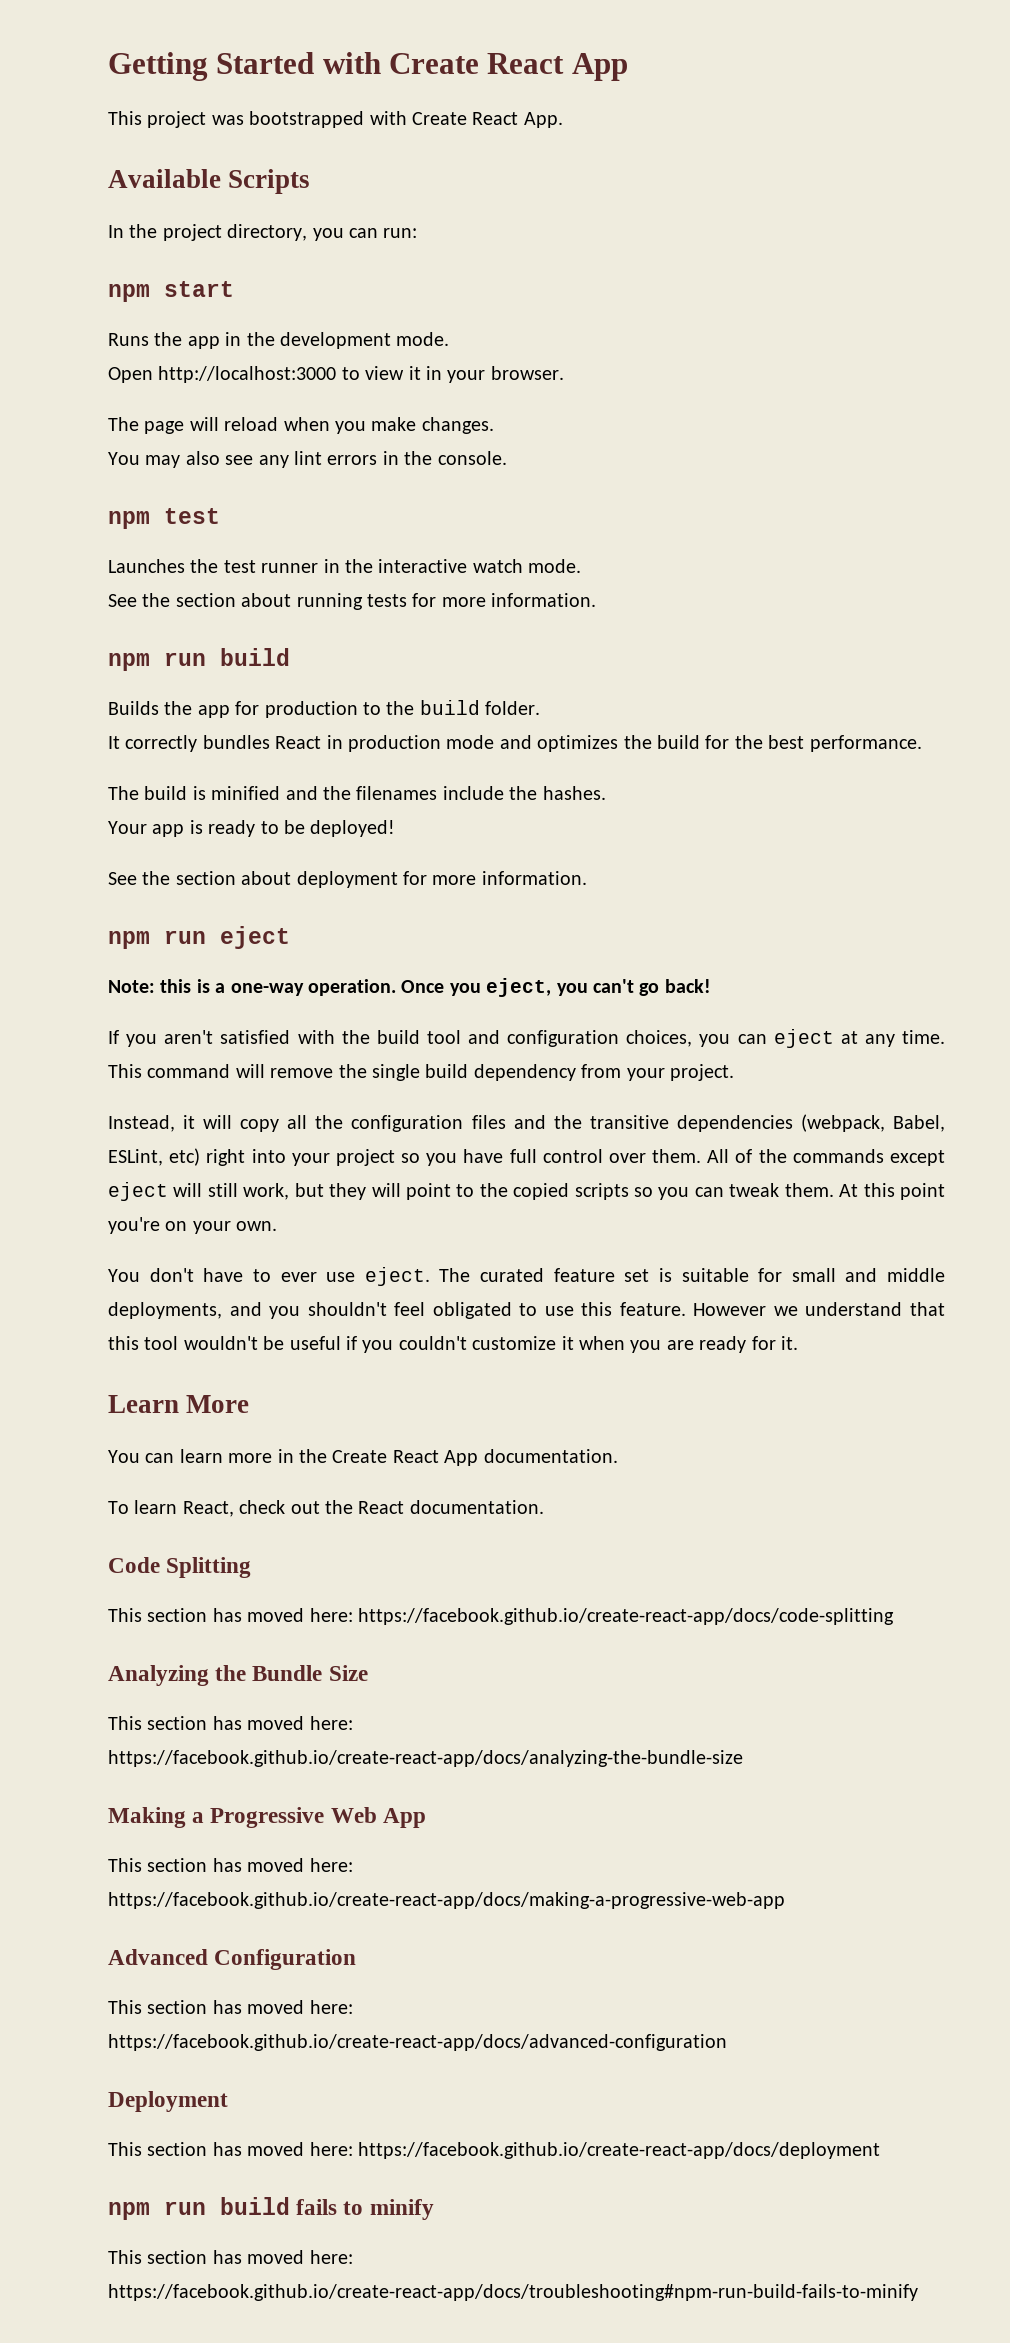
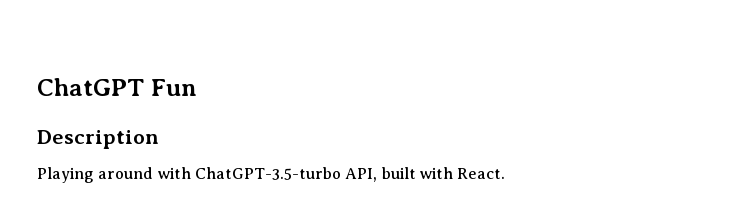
[108,52,628,81] [108,111,563,128] [108,169,311,194] [108,224,418,241] [108,281,234,302] [108,332,450,349] [108,366,564,383] [108,417,494,434] [108,451,507,468] [108,508,220,529] [108,559,582,573] [108,593,597,610] [108,648,290,671] [108,700,541,718] [108,735,922,752] [108,786,606,800] [108,820,396,837] [108,871,587,888] [108,926,290,949] [108,978,711,997] [108,1029,945,1048] [108,1064,734,1081] [108,1114,945,1132] [108,1148,945,1166] [108,1182,946,1201] [108,1217,278,1234] [108,1267,945,1286] [108,1302,946,1319] [108,1336,798,1353] [108,1395,250,1413] [108,1449,618,1466] [108,1500,544,1517] [108,1557,252,1578] [108,1608,894,1625] [108,1665,368,1686] [108,1716,353,1730] [108,1750,743,1767] [108,1807,426,1828] [108,1858,353,1872] [108,1892,785,1909] [108,1949,357,1970] [108,2000,353,2014] [108,2034,727,2051] [108,2091,228,2112] [108,2142,880,2159] [108,2197,434,2220] [108,2250,353,2264] [108,2284,918,2301] Getting Started with Create React App // This project was bootstrapped with Create React App. // Available Scripts // In the project directory, you can run: // npm start // Runs the app in the development mode. // Open http://localhost:3000 to view it in your browser. // The page will reload when you make changes. // You may also see any lint errors in the console. // npm test // Launches the test runner in the interactive watch mode. // See the section about running tests for more information. // npm run build // Builds the app for production to the build folder. // It correctly bundles React in production mode and optimizes the build for the best performance. // The build is minified and the filenames include the hashes. // Your app is ready to be deployed! // See the section about deployment for more information. // npm run eject // Note: this is a one-way operation. Once you eject, you can't go back! // If you aren't satisfied with the build tool and configuration choices, you can eject at any time. This command will remove the single build dependency from your project. // Instead, it will copy all the configuration files and the transitive dependencies (webpack, Babel, ESLint, etc) right into your project so you have full control over them. All of the commands except eject will still work, but they will point to the copied scripts so you can tweak them. At this point you're on your own. // You don't have to ever use eject. The curated feature set is suitable for small and middle deployments, and you shouldn't feel obligated to use this feature. However we understand that this tool wouldn't be useful if you couldn't customize it when you are ready for it. // Learn More // You can learn more in the Create React App documentation. // To learn React, check out the React documentation. // Code Splitting // This section has moved here: https://facebook.github.io/create-react-app/docs/code-splitting // Analyzing the Bundle Size // This section has moved here: https://facebook.github.io/create-react-app/docs/analyzing-the-bundle-size // Making a Progressive Web App // This section has moved here: https://facebook.github.io/create-react-app/docs/making-a-progressive-web-app // Advanced Configuration // This section has moved here: https://facebook.github.io/create-react-app/docs/advanced-configuration // Deployment // This section has moved here: https://facebook.github.io/create-react-app/docs/deployment // npm run build fails to minify // This section has moved here: https://facebook.github.io/create-react-app/docs/troubleshooting#npm-run-build-fails-to-minify -> [37,78,197,96] [37,130,159,149] [37,167,506,183] ChatGPT Fun // Description // Playing around with ChatGPT-3.5-turbo API, built with React.

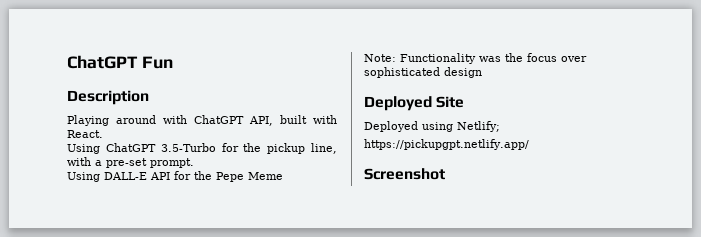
[194,167,341,180] ChatGPT-3.5-turbo -> [194,115,244,124] ChatGPT
(506, 173) none -> [67,143,338,154] [67,157,194,168] [67,171,283,182] [364,53,587,64] [364,67,482,78] [364,96,465,111] [364,121,500,132] [364,139,529,150] [364,168,445,180] // Using ChatGPT 3.5-Turbo for the pickup line, with a pre-set prompt. // Using DALL-E API for the Pepe Meme // Note: Functionality was the focus over sophisticated design // Deployed Site // Deployed using Netlify; // https://pickupgpt.netlify.app/ // Screenshot

